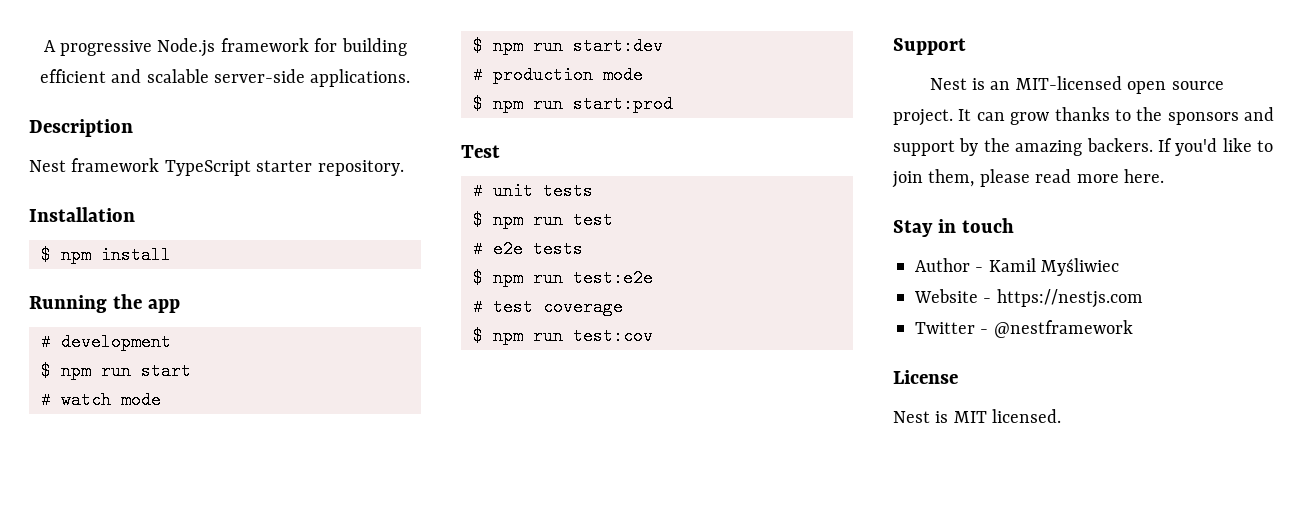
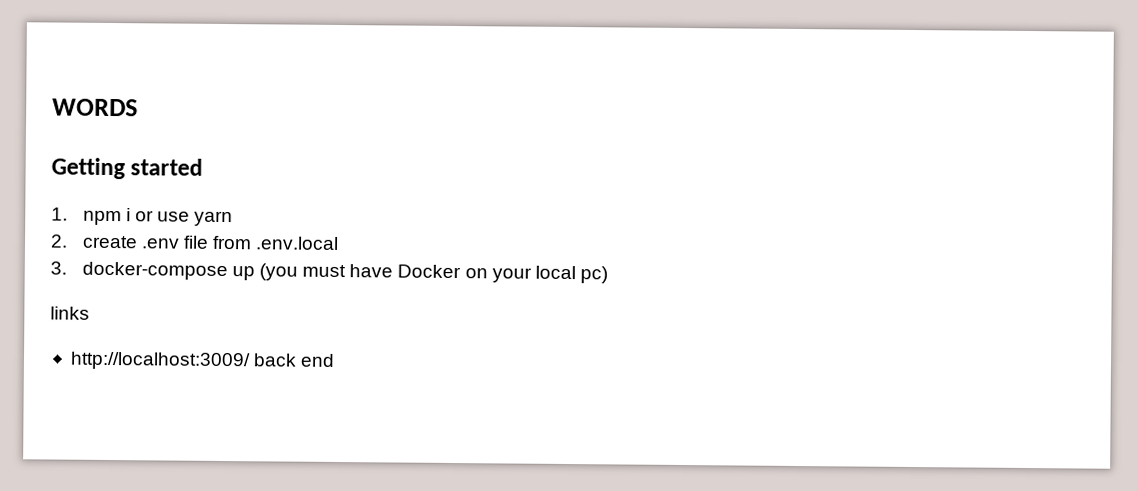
[43,38,407,57] [39,69,411,87] [29,119,133,137] [29,158,404,176] [29,207,135,222] [41,246,171,264] [29,294,180,313] [41,333,171,351] [41,362,191,380] [41,391,161,409] [473,37,663,55] [473,66,643,84] [473,95,673,113] [461,145,500,158] [473,182,593,200] [473,211,613,229] [473,240,583,258] [473,269,653,287] [473,298,623,316] [473,327,653,345] [893,38,966,55] [929,76,1224,94] [893,107,1275,126] [893,138,1274,156] [892,169,1164,188] [893,218,1014,237] [915,258,1120,276] [914,289,1143,308] [915,320,1133,338] [893,370,958,384] [893,409,1062,423] A progressive Node.js framework for building efficient and scalable server-side applications. // Description // Nest framework TypeScript starter repository. // Installation // $ npm install // Running the app // # development // $ npm run start // # watch mode // $ npm run start:dev // # production mode // $ npm run start:prod // Test // # unit tests // $ npm run test // # e2e tests // $ npm run test:e2e // # test coverage // $ npm run test:cov // Support // Nest is an MIT-licensed open source project. It can grow thanks to the sponsors and support by the amazing backers. If you'd like to join them, please read more here. // Stay in touch // Author - Kamil Myśliwiec // Website - https://nestjs.com // Twitter - @nestframework // License // Nest is MIT licensed. -> [52,98,138,117] [51,157,204,180] [51,207,234,227] [50,234,340,250] [50,261,608,284] [50,306,90,320] [69,351,336,371] WORDS // Getting started // 1. npm i or use yarn // 2. create .env file from .env.local // 3. docker-compose up (you must have Docker on your local pc) // links // http://localhost:3009/ back end

